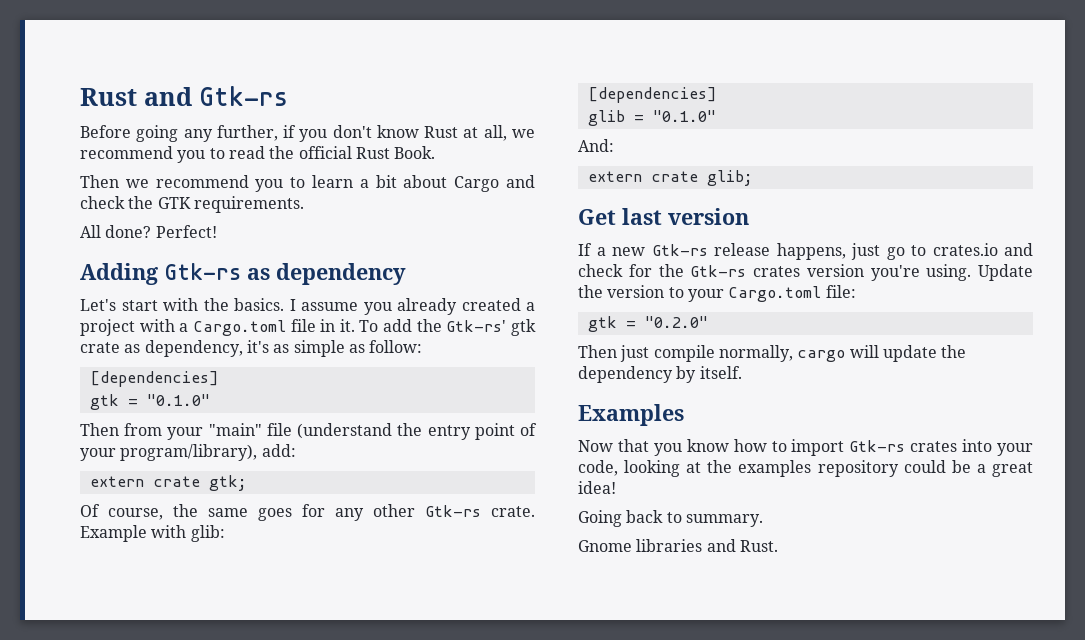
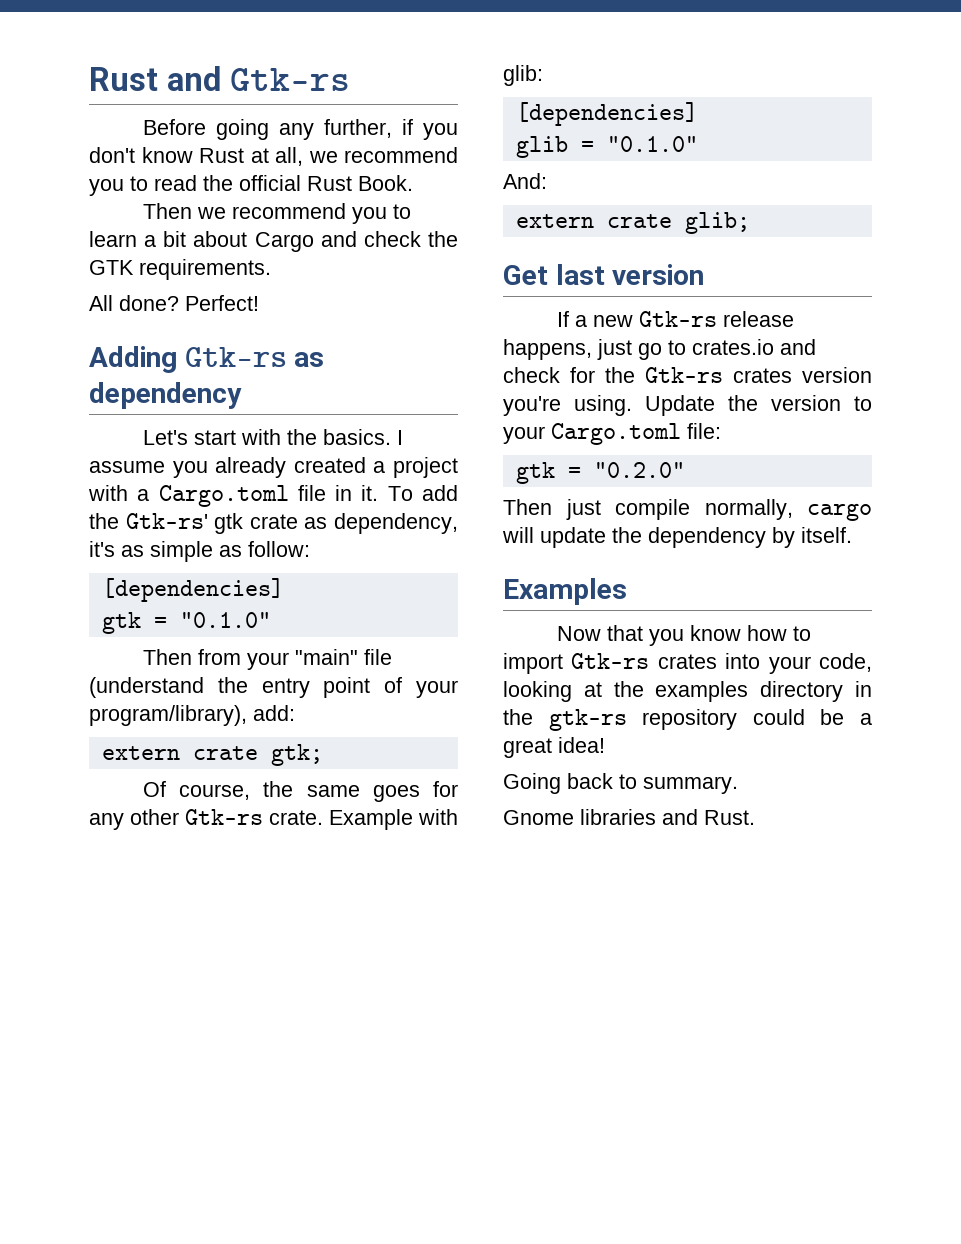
(812, 468) none -> [760,681,872,702] [503,709,627,731] directory in the gtk-rs

